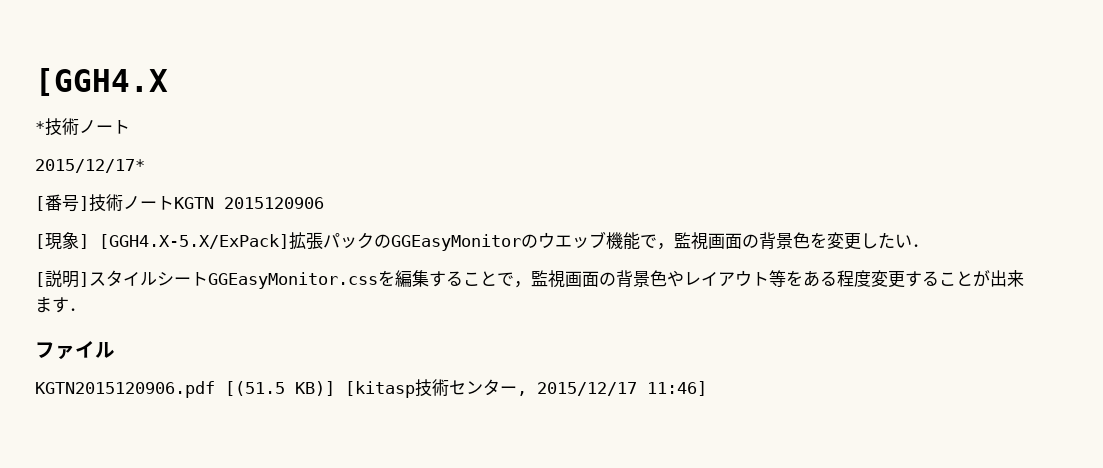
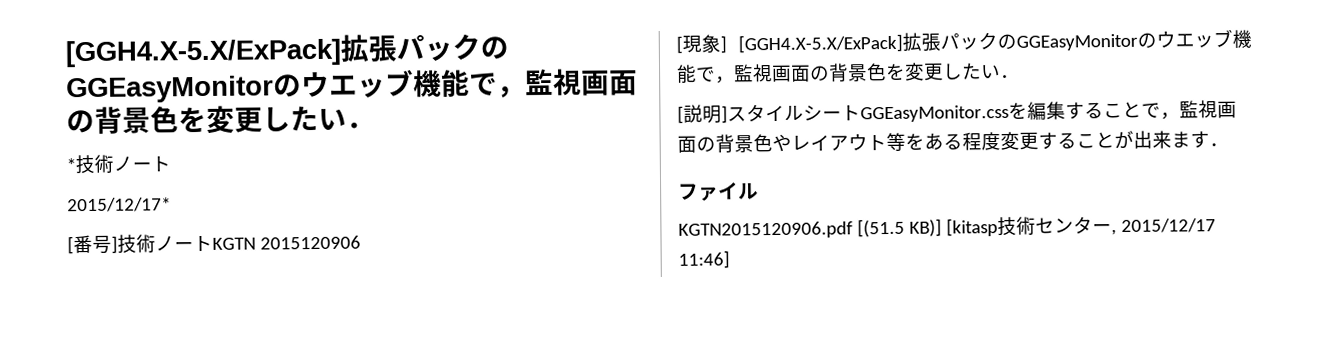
[35,68,168,96] [GGH4.X -> [65,33,509,68] [66,68,638,104] [66,105,375,134] [GGH4.X-5.X/ExPack]拡張パックのGGEasyMonitorのウエッブ機能で，監視画面の背景色を変更したい．

